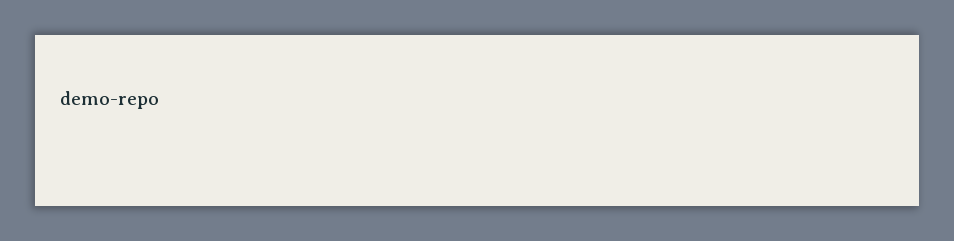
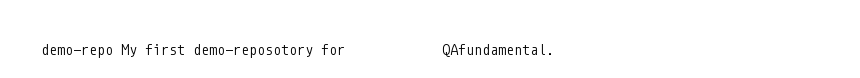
(159, 100) none -> [121,44,554,58] My first demo-reposotory for QAfundamental.

